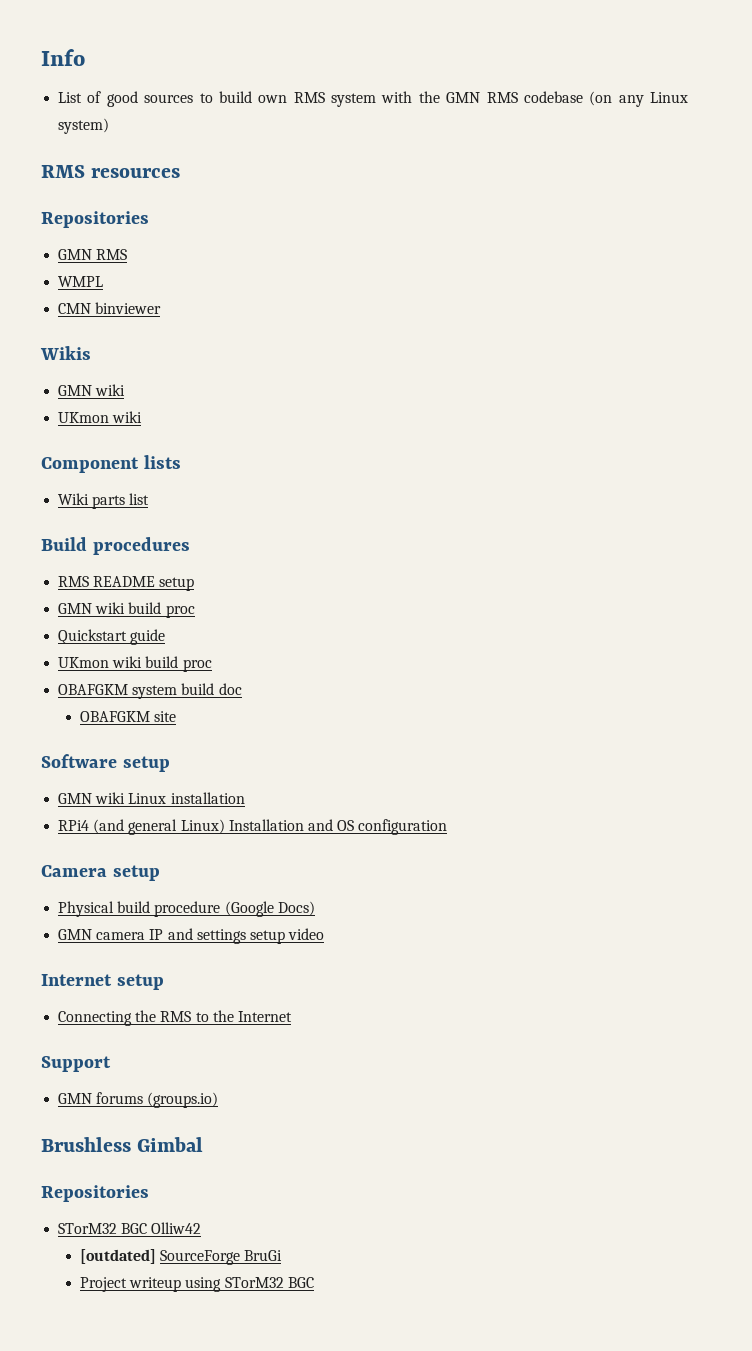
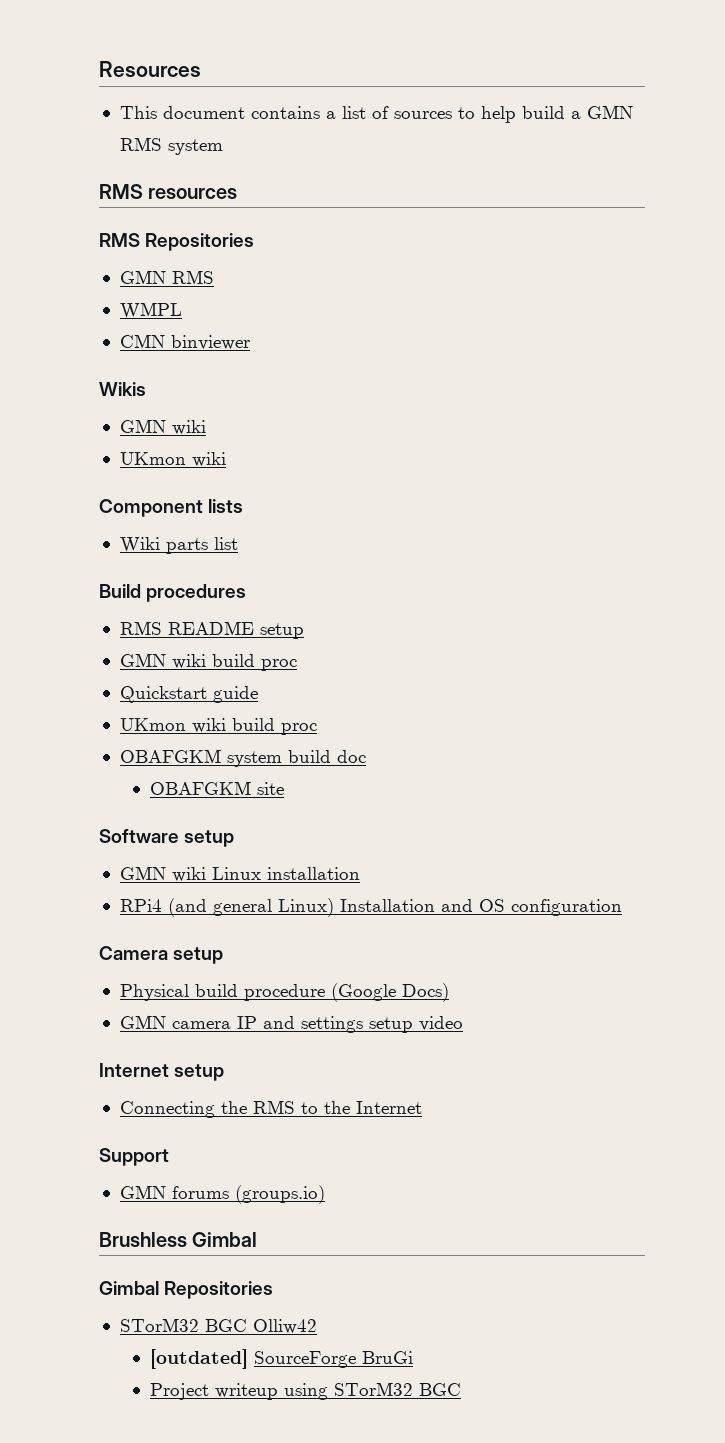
[41,49,85,66] [58,91,688,107] [58,118,110,134] Info // List of good sources to build own RMS system with the GMN RMS codebase (on any Linux system) -> [99,61,201,77] [119,105,633,123] [119,137,223,155] Resources // This document contains a list of sources to help build a GMN RMS system
(181, 173) none -> [99,233,140,247] RMS
(204, 1144) none -> [99,1281,159,1295] Gimbal

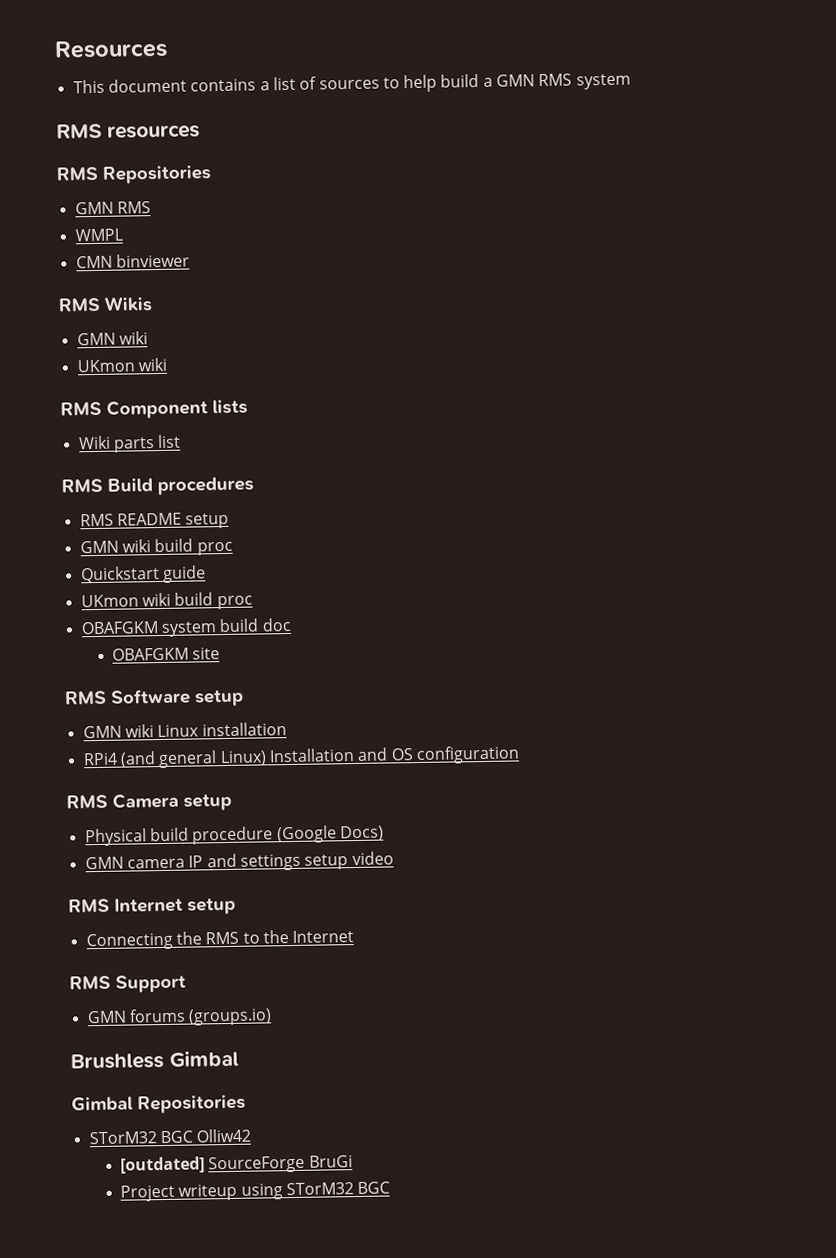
(250, 342) none -> [58,297,101,312] RMS
(226, 459) none -> [60,401,102,416] RMS
(238, 543) none -> [61,478,103,493] RMS
(284, 788) none -> [64,690,107,705] RMS
(622, 907) none -> [66,794,108,809] RMS
(463, 1023) none -> [68,898,110,913] RMS
(422, 1107) none -> [69,975,111,990] RMS

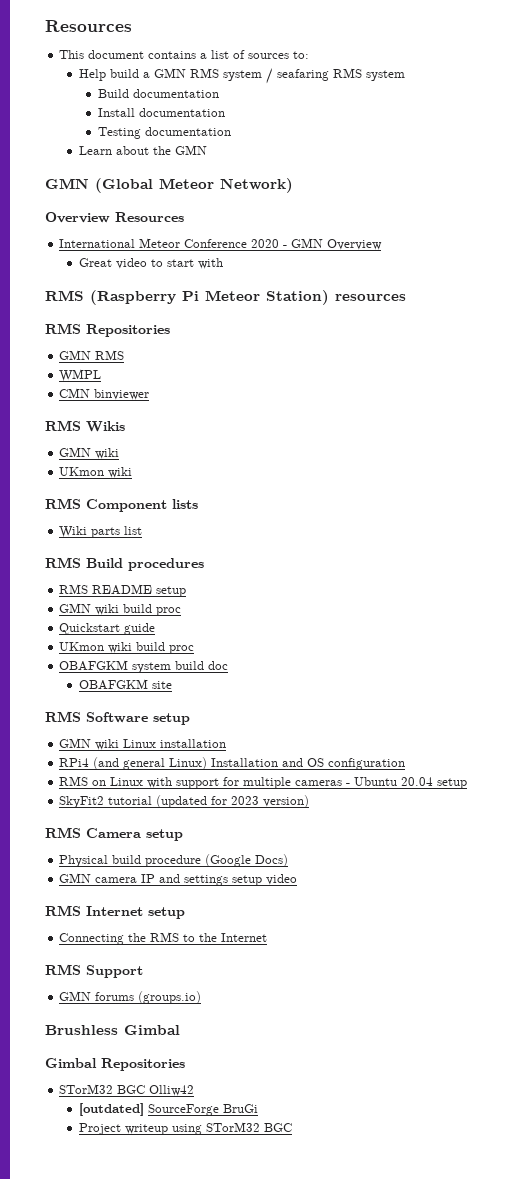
[382,74,438,93] to help -> [293,51,310,59] [78,69,106,81] to: // Help
[56,123,102,139] // RMS -> [265,68,405,84] [97,89,219,98] [97,108,225,117] [97,127,231,139] [78,145,207,155] [45,178,293,193] [45,212,184,223] [59,238,383,250] [78,258,223,269] [45,290,329,305] / seafaring RMS system // Build documentation // Install documentation // Testing documentation // Learn about the GMN // GMN (Global Meteor Network) // Overview Resources // International Meteor Conference 2020 - GMN Overview // Great video to start with // RMS (Raspberry Pi Meteor Station)
(520, 755) none -> [59,776,468,789] [59,795,310,808] // RMS on Linux with support for multiple cameras - Ubuntu 20.04 setup // SkyFit2 tutorial (updated for 2023 version)

